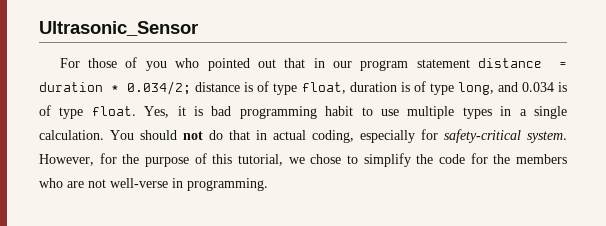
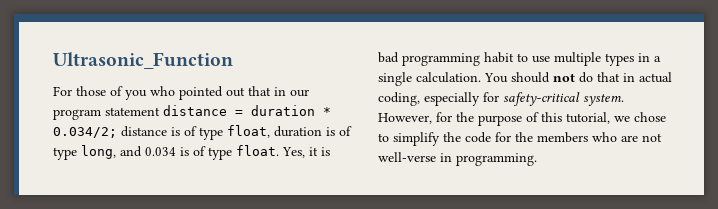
[39,21,198,36] Ultrasonic_Sensor -> [53,52,233,69] Ultrasonic_Function

